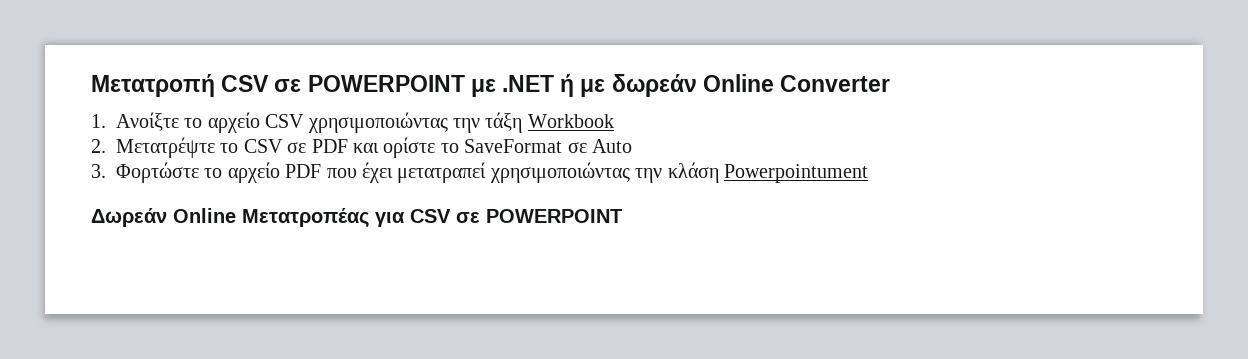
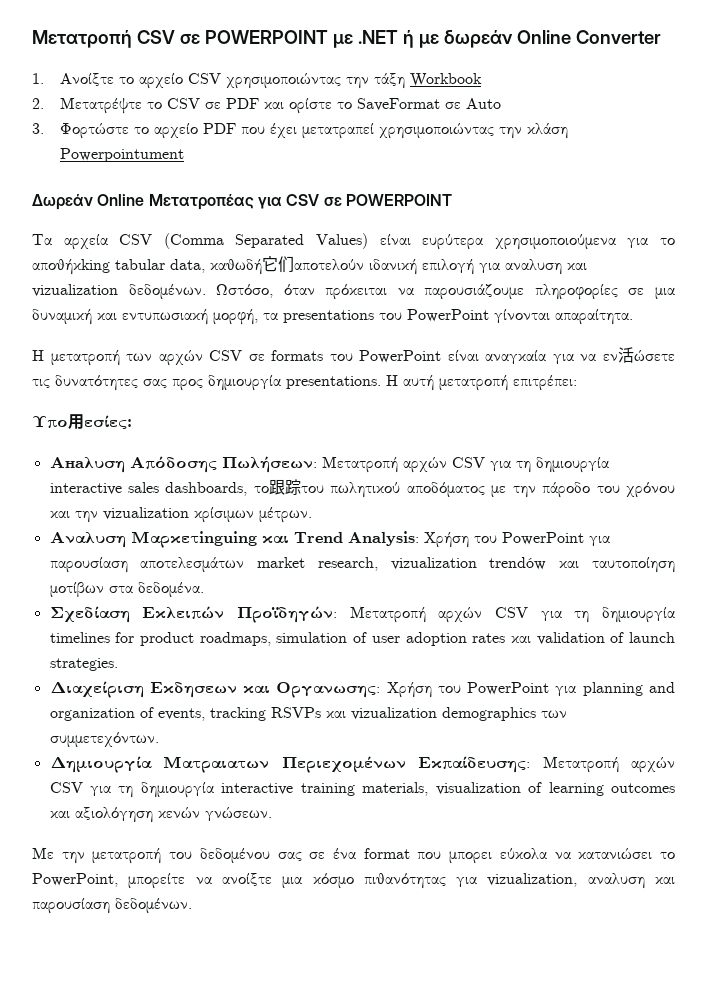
(622, 216) none -> [32,233,676,250] [32,256,587,275] [32,284,675,300] [32,309,633,325] [32,347,676,366] [32,375,577,391] [32,414,132,430] [49,456,609,473] [49,479,675,498] [49,507,312,523] [49,531,610,548] [49,557,675,573] [49,582,204,598] [49,606,675,623] [49,632,675,646] [49,658,118,671] [49,681,675,698] [49,707,567,721] [49,732,159,748] [49,756,675,773] [49,782,675,798] [49,807,272,823] [32,847,675,864] [32,873,675,889] [32,898,192,914] // Τα αρχεία CSV (Comma Separated Values) είναι ευρύτερα χρησιμοποιούμενα για το αποθήκking tabular data, καθωδή它们αποτελούν ιδανική επιλογή για αναλυση και vizualization δεδομένων. Ωστόσο, όταν πρόκειται να παρουσιάζουμε πληροφορίες σε μια δυναμική και εντυπωσιακή μορφή, τα presentations του PowerPoint γίνονται απαραίτητα. // Η μετατροπή των αρχών CSV σε formats του PowerPoint είναι αναγκαία για να εν活ώσετε τις δυνατότητες σας προς δημιουργία presentations. Η αυτή μετατροπή επιτρέπει: // Υπο用εσίες: // Αнаλυση Απόδοσης Πωλήσεων: Μετατροπή αρχών CSV για τη δημιουργία interactive sales dashboards, το跟踪του πωλητικού αποδόματος με την πάροδο του χρόνου και την vizualization κρίσιμων μέτρων. // Αναλυση Μαρκετinguing και Trend Analysis: Χρήση του PowerPoint για παρουσίαση αποτελεσμάτων market research, vizualization trendów και ταυτοποίηση μοτίβων στα δεδομένα. // Σχεδίαση Εκλειπών Προϊδηγών: Μετατροπή αρχών CSV για τη δημιουργία timelines for product roadmaps, simulation of user adoption rates και validation of launch strategies. // Διαχείριση Εκδησεων και Οργανωσης: Χρήση του PowerPoint για planning and organization of events, tracking RSVPs και vizualization demographics των συμμετεχόντων. // Δημιουργία Ματραιατων Περιεχομένων Εκπαίδευσης: Μετατροπή αρχών CSV για τη δημιουργία interactive training materials, visualization of learning outcomes και αξιολόγηση κενών γνώσεων. // Με την μετατροπή του δεδομένου σας σε ένα format που μπορει εύκολα να κατανιώσει το PowerPoint, μπορείτε να ανοίξτε μια κόσμο πιθανότητας για vizualization, αναλυση και παρουσίαση δεδομένων.

